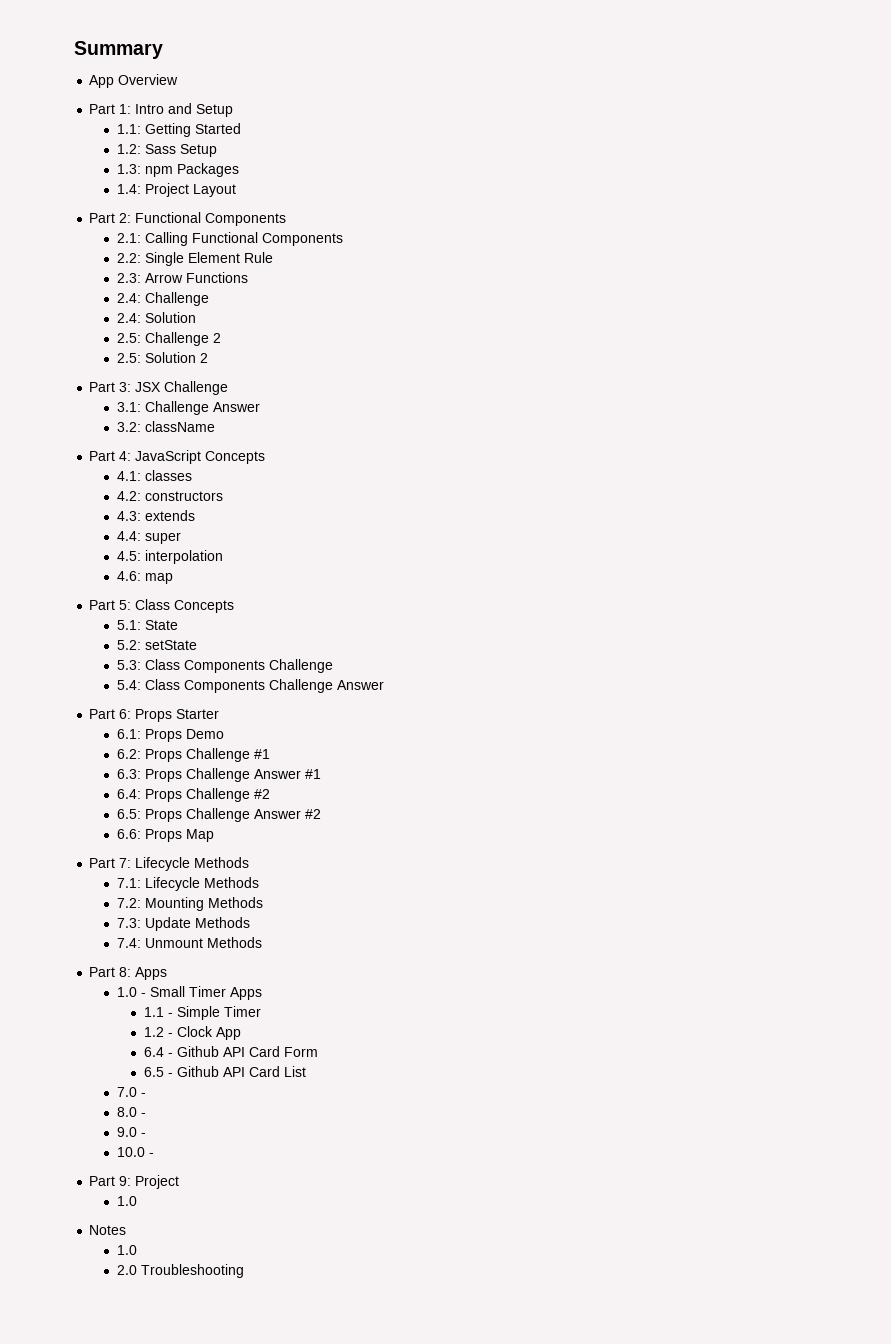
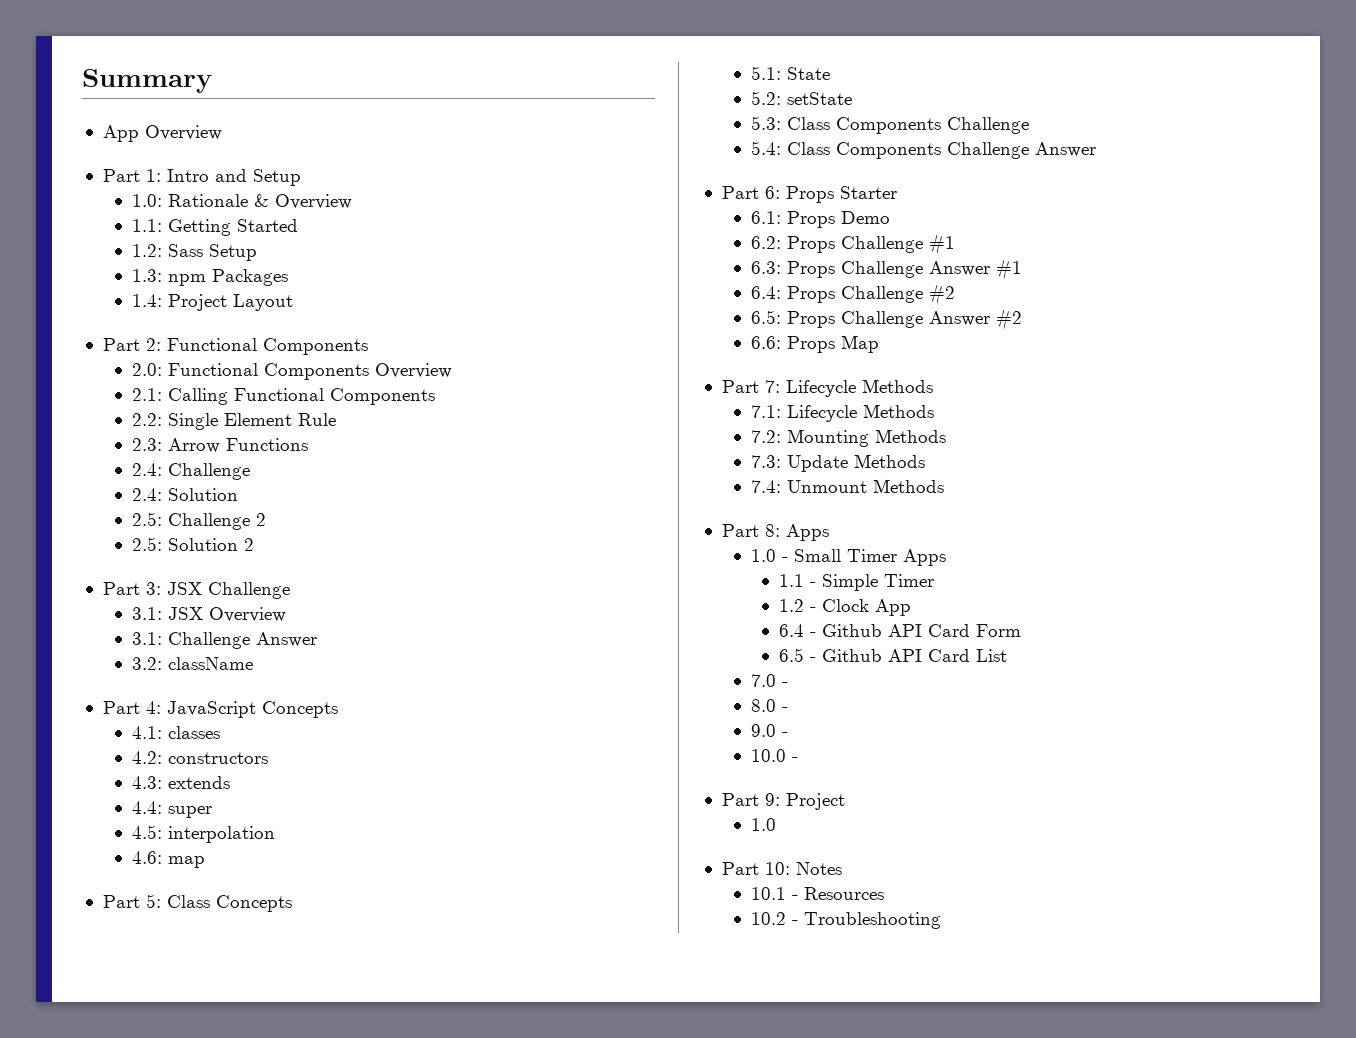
(234, 110) none -> [131,194,352,209] // 1.0: Rationale & Overview
(287, 219) none -> [131,363,452,380] // 2.0: Functional Components Overview
(229, 388) none -> [131,607,286,622] // 3.1: JSX Overview
(137, 1201) none -> [721,862,790,875] Part 10:
[116,1245,137,1255] [116,1265,137,1275] 1.0 // 2.0 -> [750,887,884,900] [750,912,798,925] 10.1 - Resources // 10.2 -

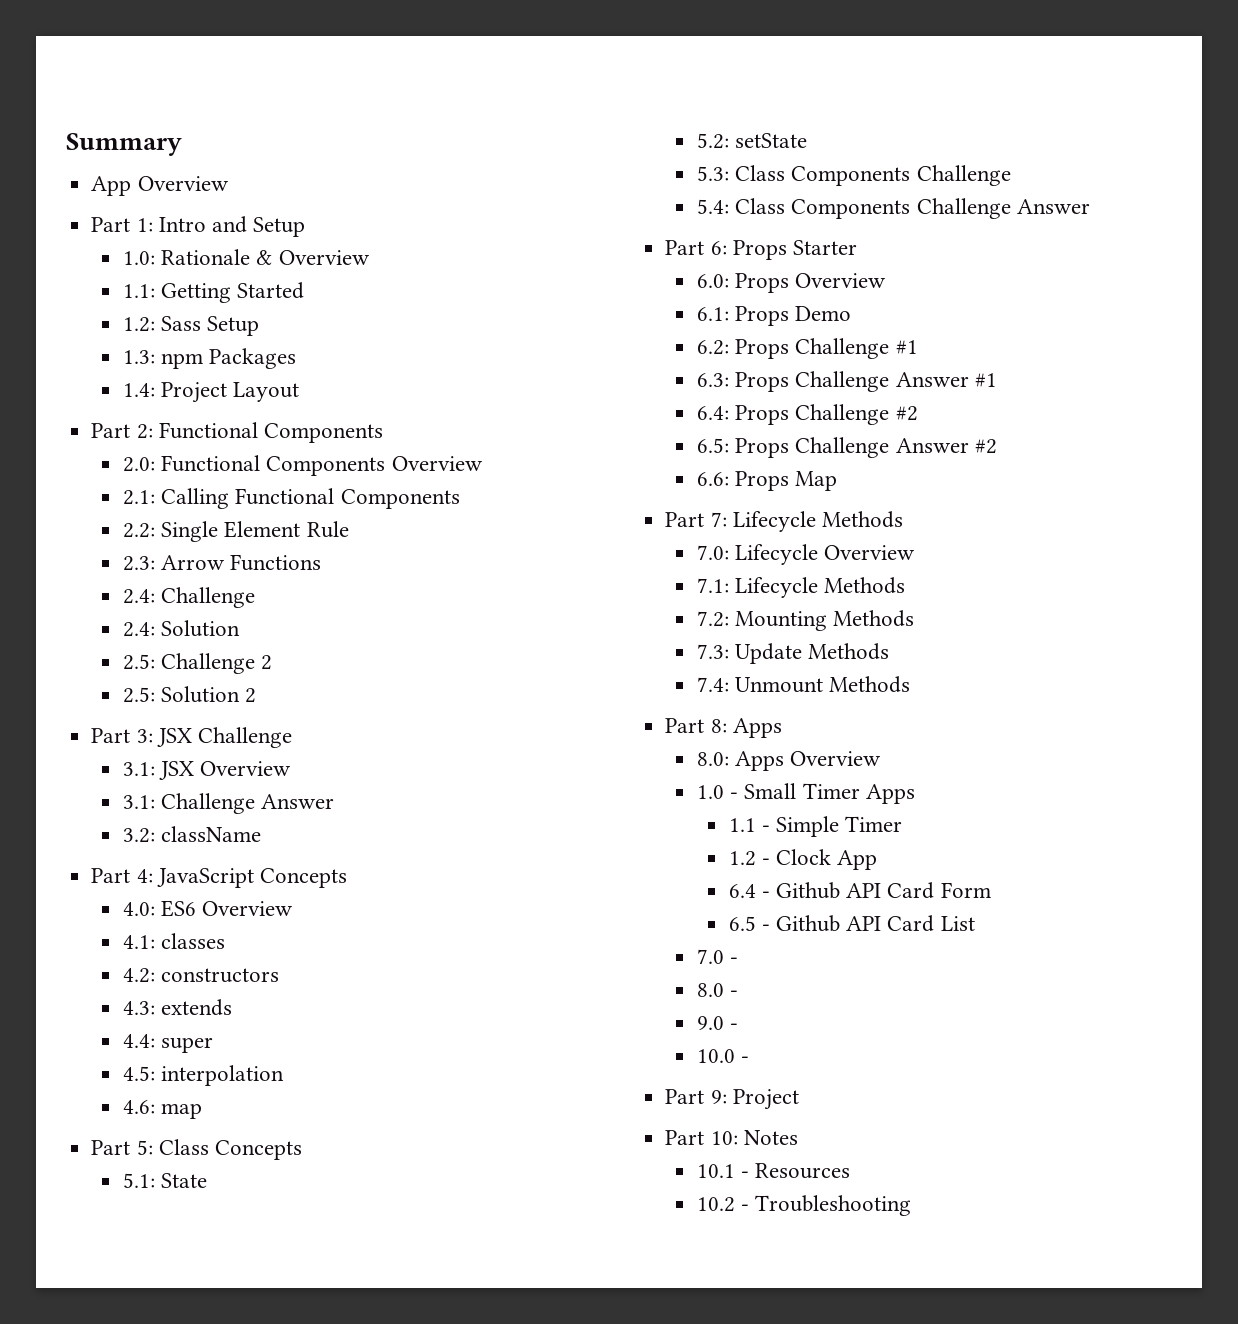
(338, 709) none -> [122,900,294,917] // 4.0: ES6 Overview
(897, 192) none -> [696,273,887,293] // 6.0: Props Overview
(933, 386) none -> [696,544,916,565] // 7.0: Lifecycle Overview
(829, 532) none -> [696,751,882,771] // 8.0: Apps Overview
[750,818,776,831] // 1.0 -> (799, 1099) none

